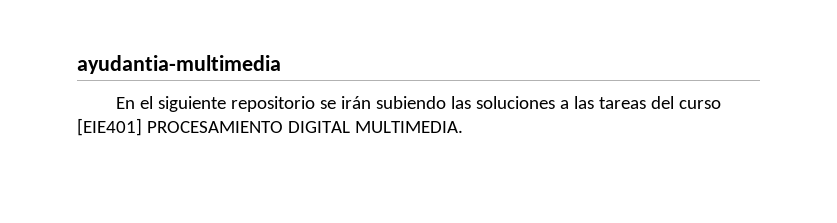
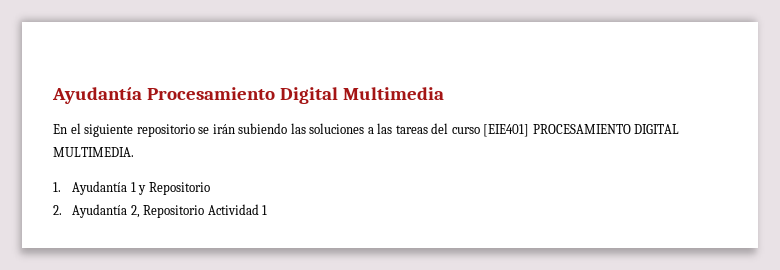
[77,55,281,74] ayudantia-multimedia -> [52,87,444,104] Ayudantía Procesamiento Digital Multimedia
(463, 127) none -> [53,181,210,195] [53,204,268,218] // 1. Ayudantía 1 y Repositorio // 2. Ayudantía 2, Repositorio Actividad 1

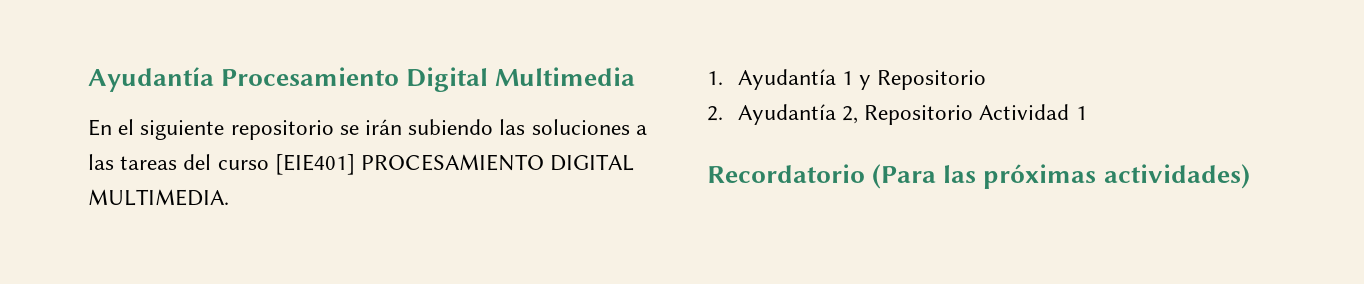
(268, 210) none -> [707,164,1250,189] // Recordatorio (Para las próximas actividades)

